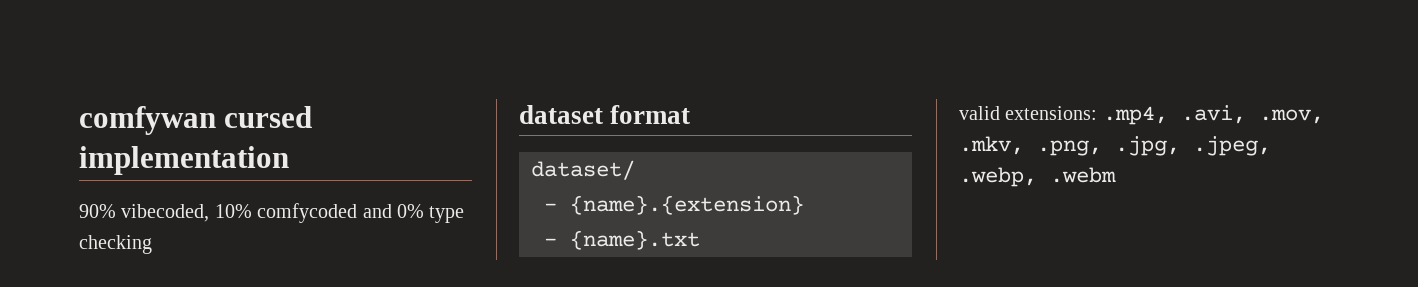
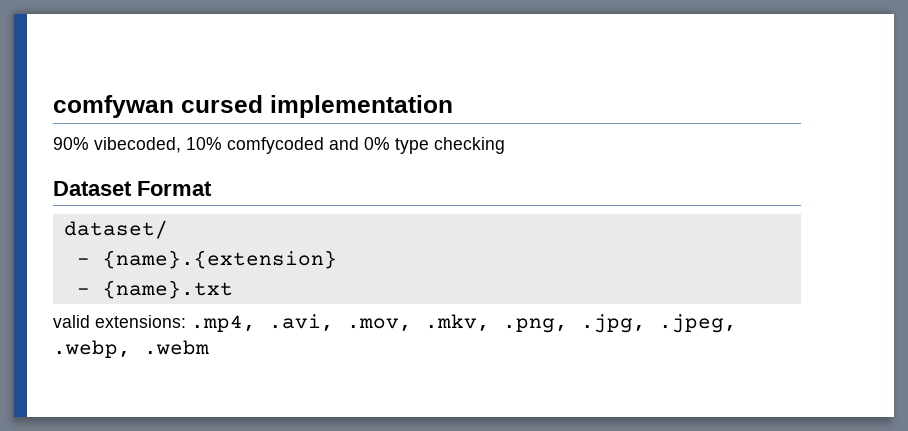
[519,105,691,124] dataset format -> [53,181,212,196] Dataset Format

